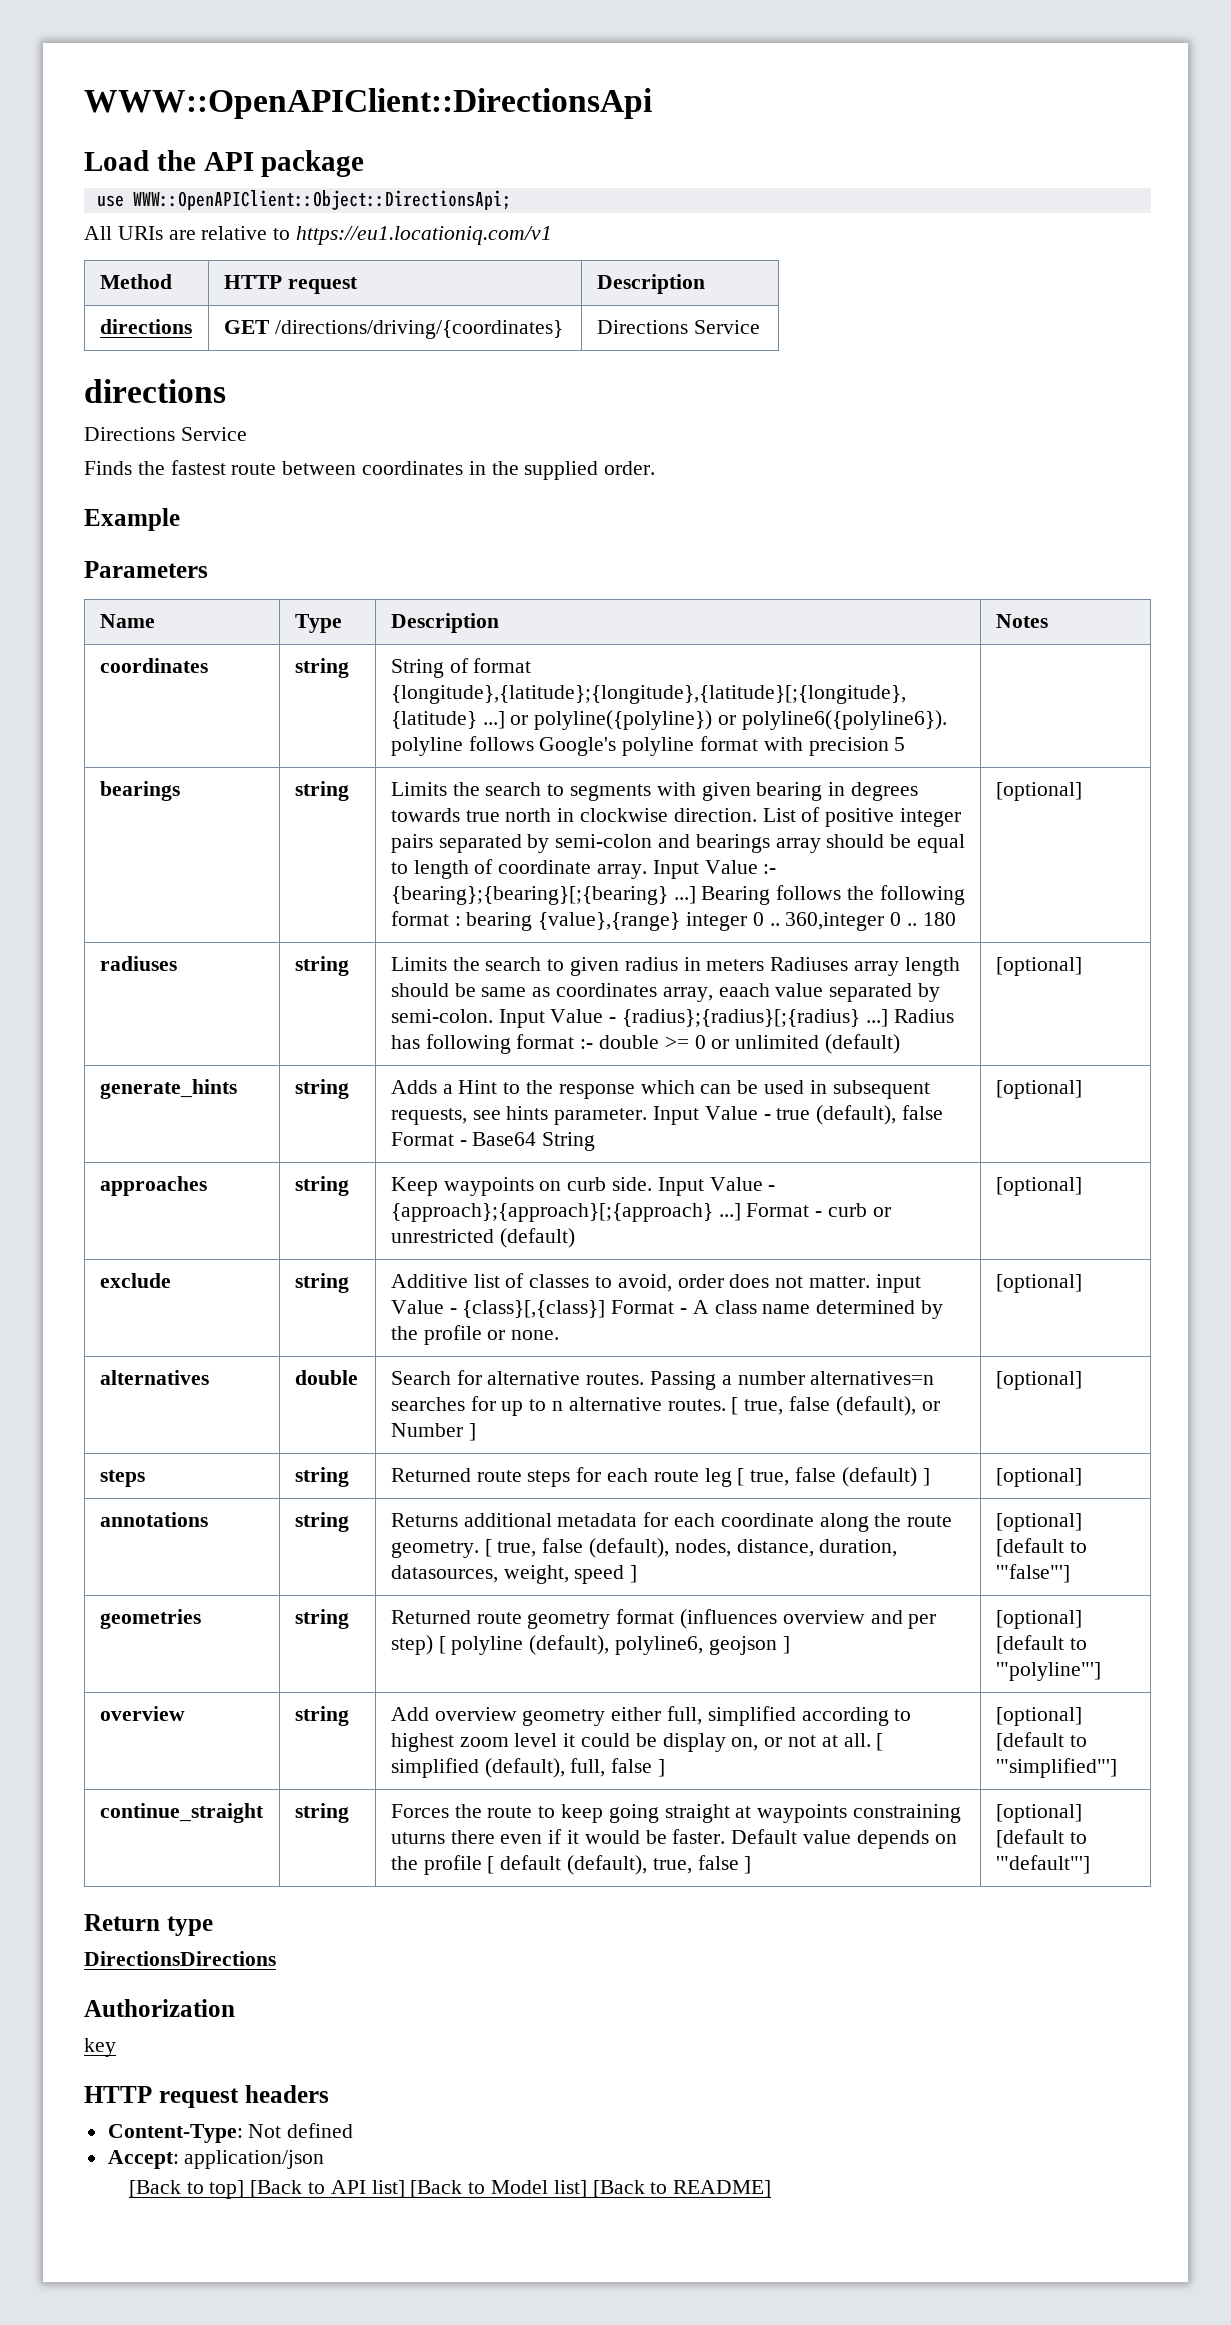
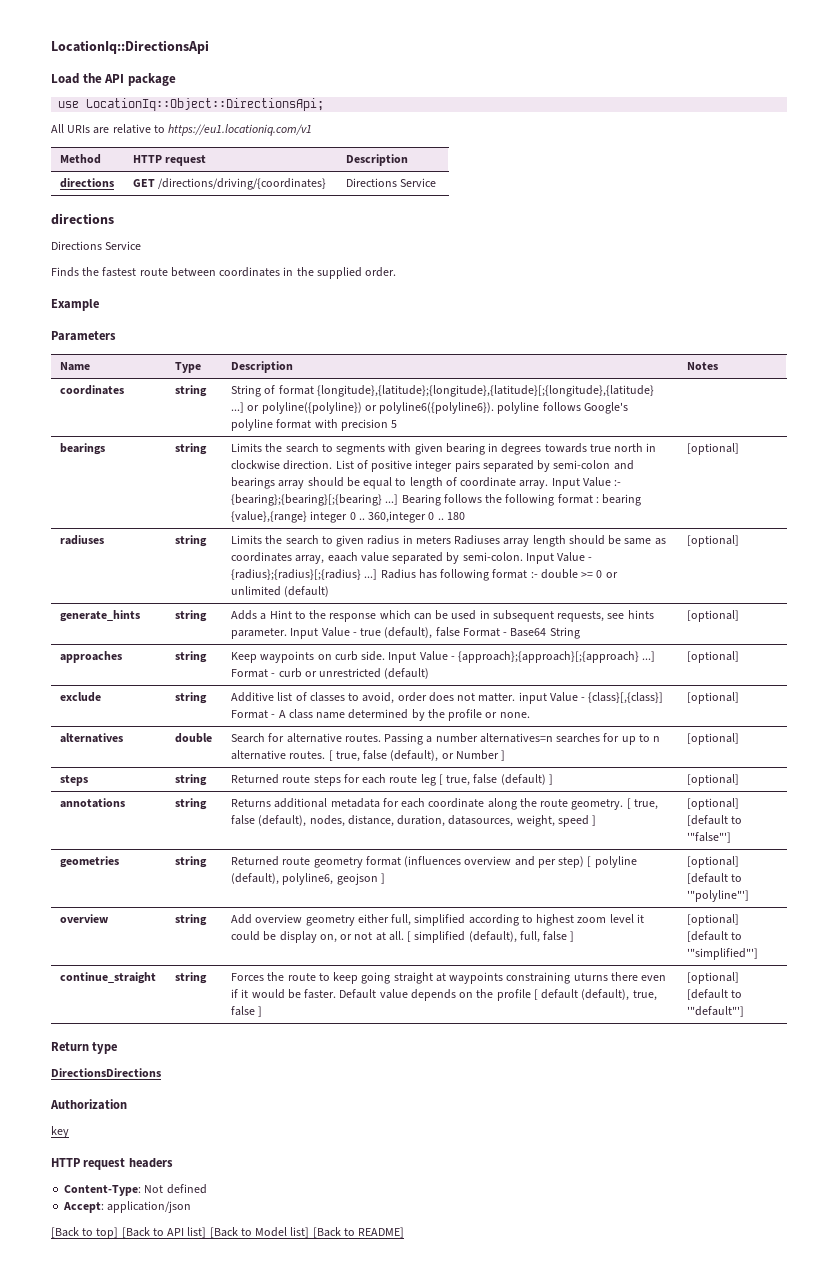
[84,88,652,119] WWW::OpenAPIClient::DirectionsApi -> [51,40,209,54] LocationIq::DirectionsApi
[132,190,511,210] WWW::OpenAPIClient::Object::DirectionsApi; -> [86,98,325,111] LocationIq::Object::DirectionsApi;

